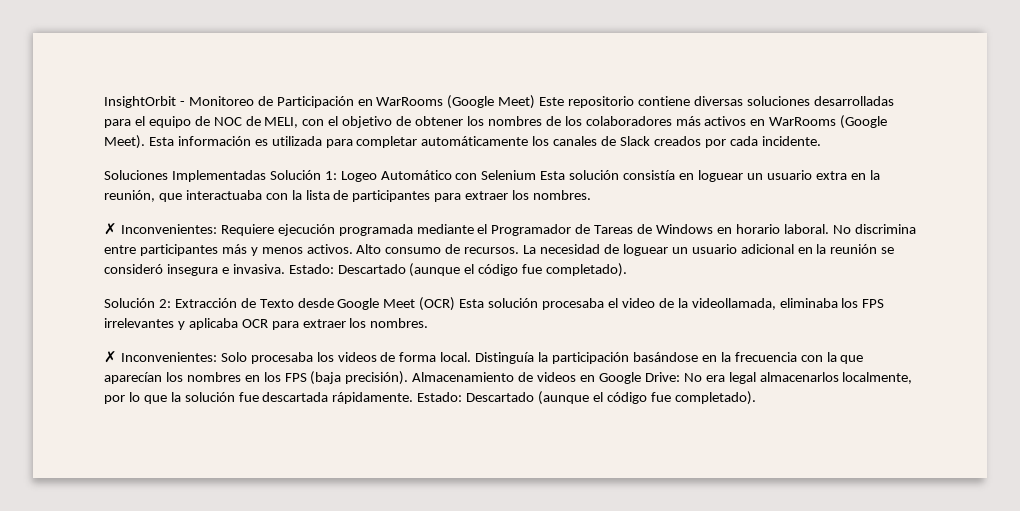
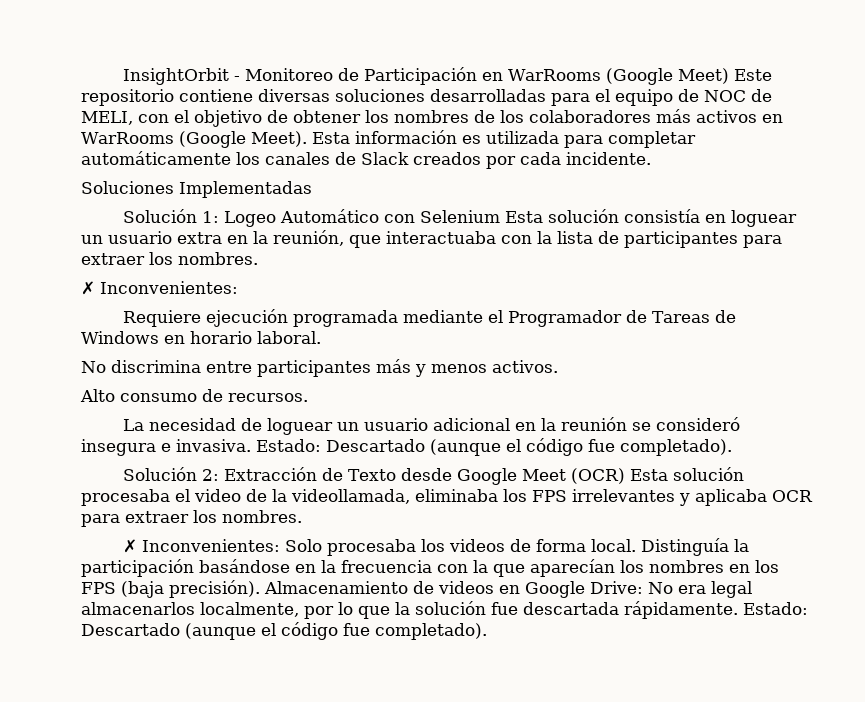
(266, 176) none -> (312, 189) //
(217, 229) none -> (238, 287) //
(829, 229) none -> (321, 337) //
(353, 249) none -> (558, 366) //
(520, 250) none -> (308, 397) //

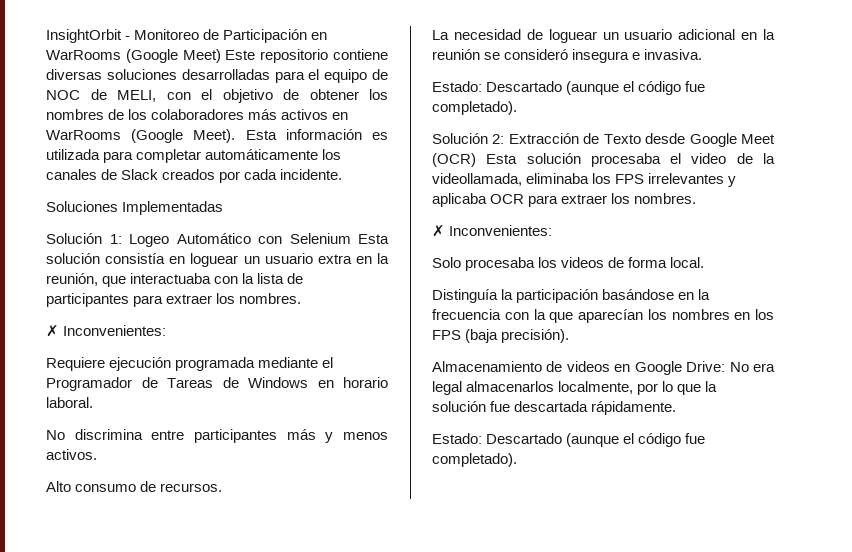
(251, 445) none -> (703, 54) //
(281, 545) none -> (553, 230) //
(637, 545) none -> (705, 262) //
(260, 589) none -> (570, 336) //
(738, 610) none -> (677, 408) //

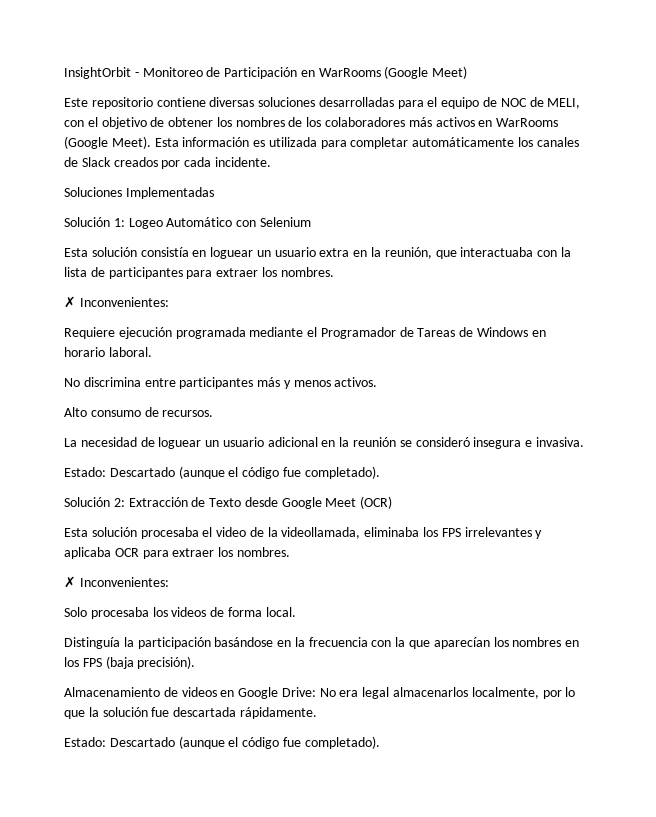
(221, 56) none -> (468, 72) //
(351, 238) none -> (311, 222) //
(476, 160) none -> (393, 502) //

